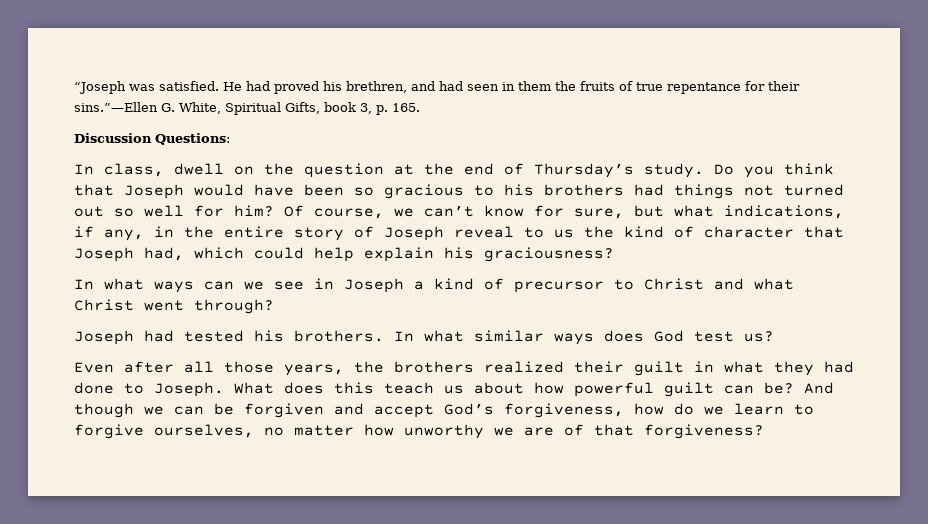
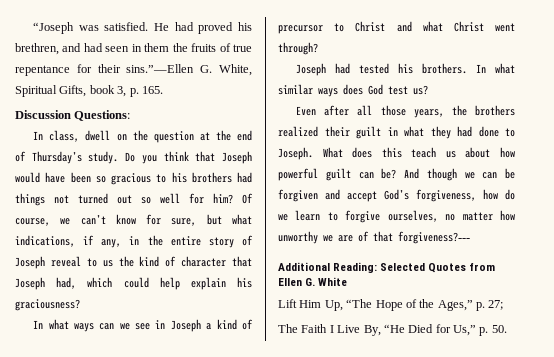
[644,424,764,439] forgiveness? -> [398,231,470,244] [278,262,496,273] [278,277,348,286] [278,299,504,311] [278,324,507,336] forgiveness?--- // Additional Reading: Selected Quotes from Ellen G. White // Lift Him Up, “The Hope of the Ages,” p. 27; // The Faith I Live By, “He Died for Us,” p. 50.

